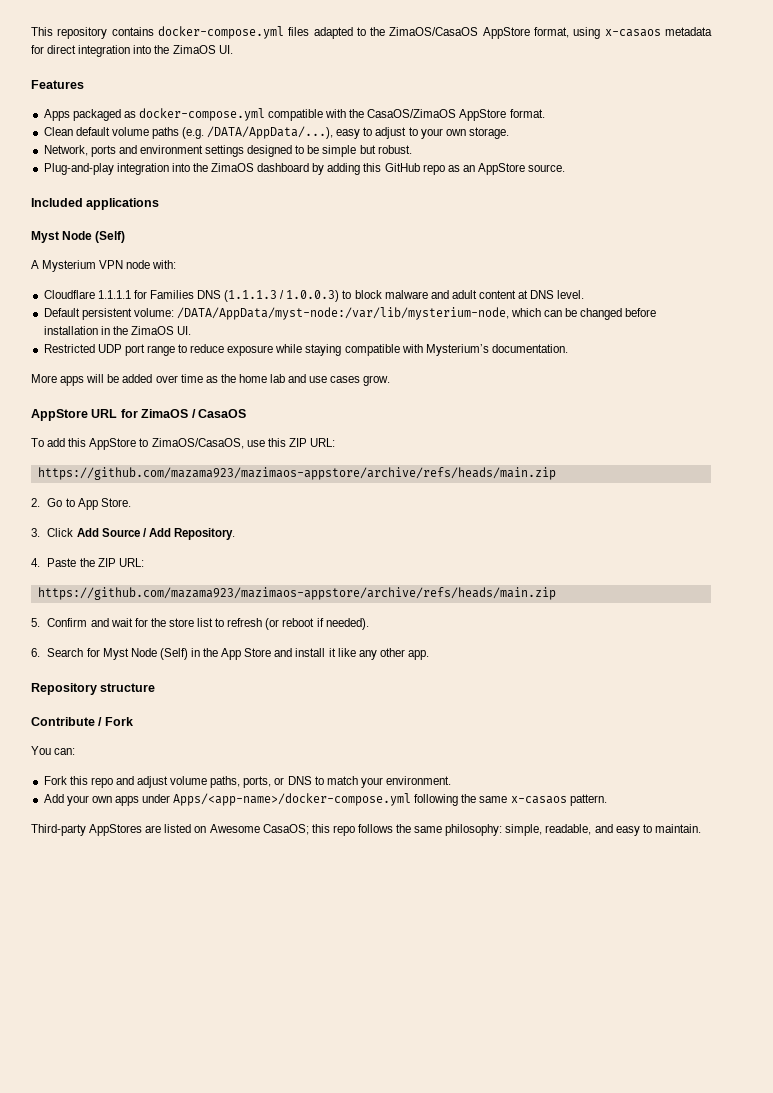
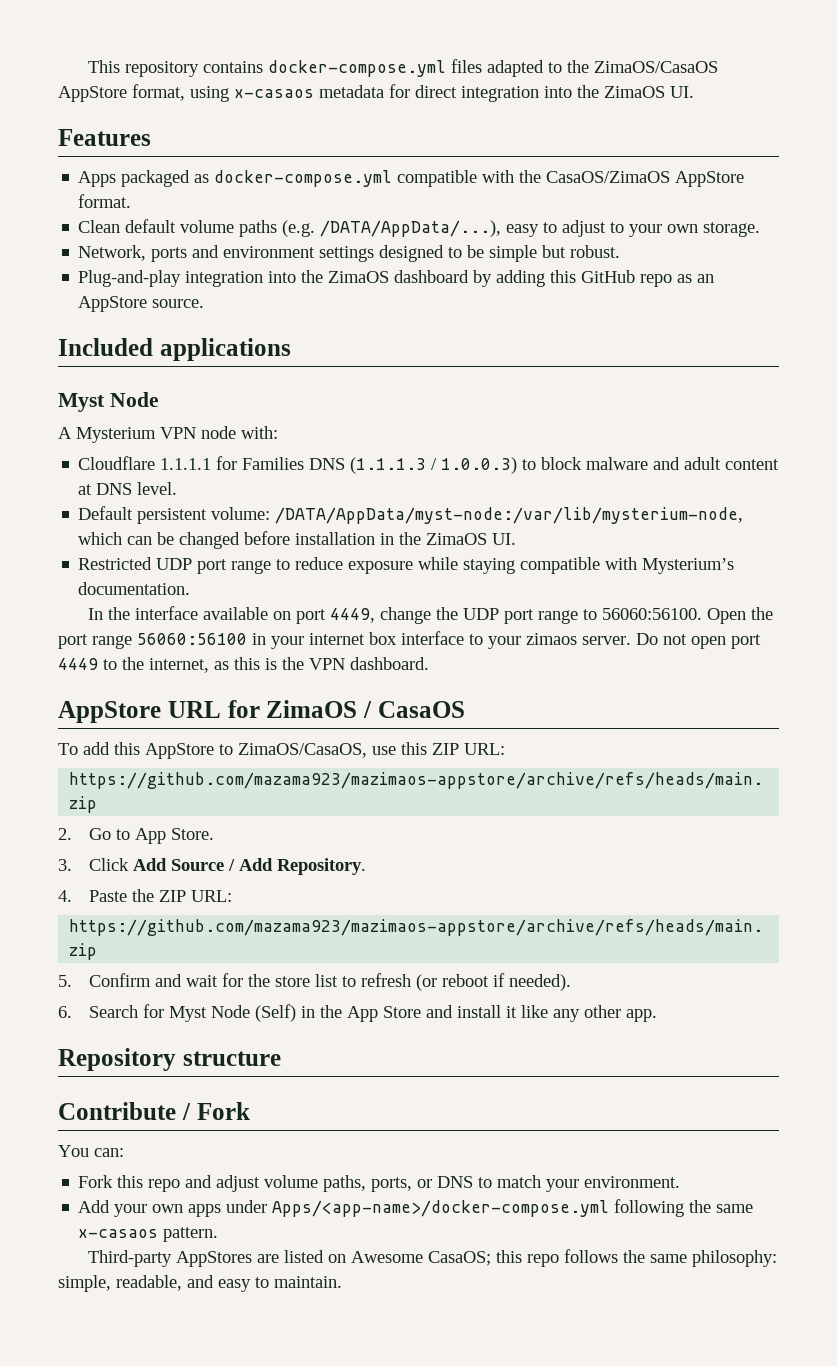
[95,231,126,243] (Self) -> (159, 399) none
[31,374,391,386] More apps will be added over time as the home lab and use cases grow. -> [87,606,773,624] [58,631,761,649] [58,657,429,673] In the interface available on port 4449, change the UDP port range to 56060:56100. Open the port range 56060:56100 in your internet box interface to your zimaos server. Do not open port 4449 to the internet, as this is the VPN dashboard.

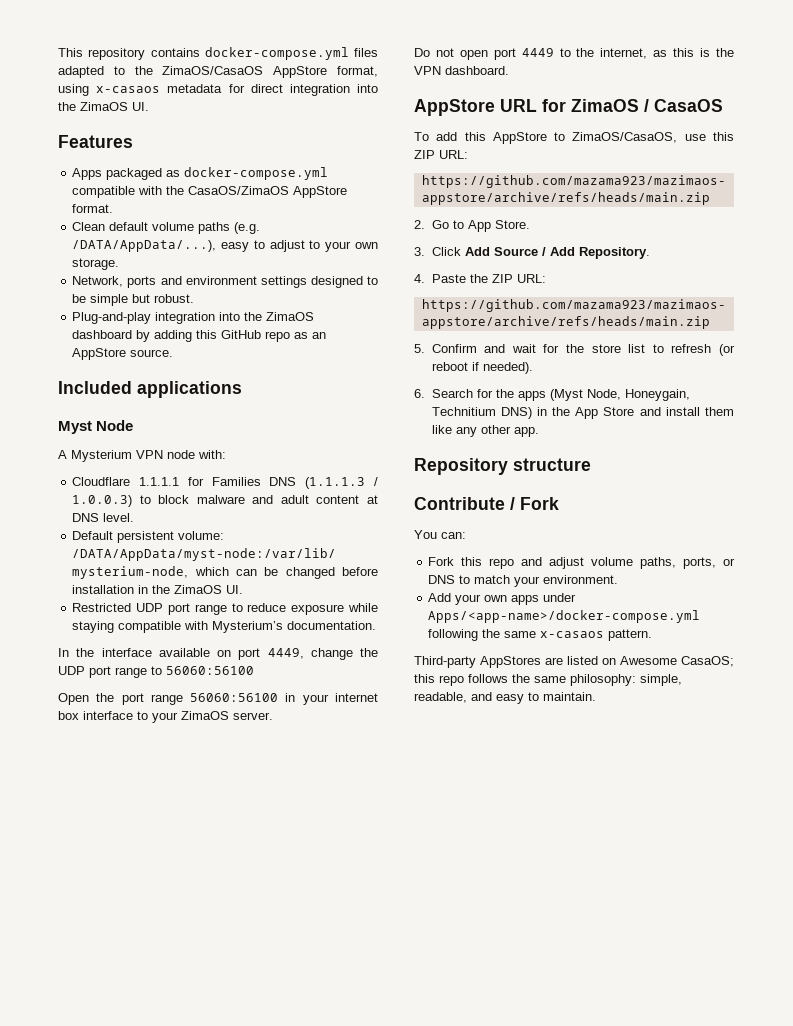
[601,608,702,620] 56060:56100. -> [166,666,254,675] 56060:56100 //
[526,633,577,645] zimaos -> [181,711,229,720] ZimaOS
(631, 640) none -> (273, 716) //
[168,1004,296,1022] Myst Node (Self) -> [495,389,690,401] [431,407,532,419] the apps (Myst Node, Honeygain, Technitium DNS)
[505,1006,517,1018] it -> [705,407,734,416] them

